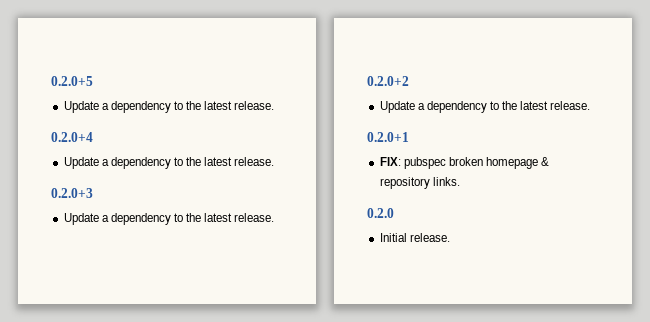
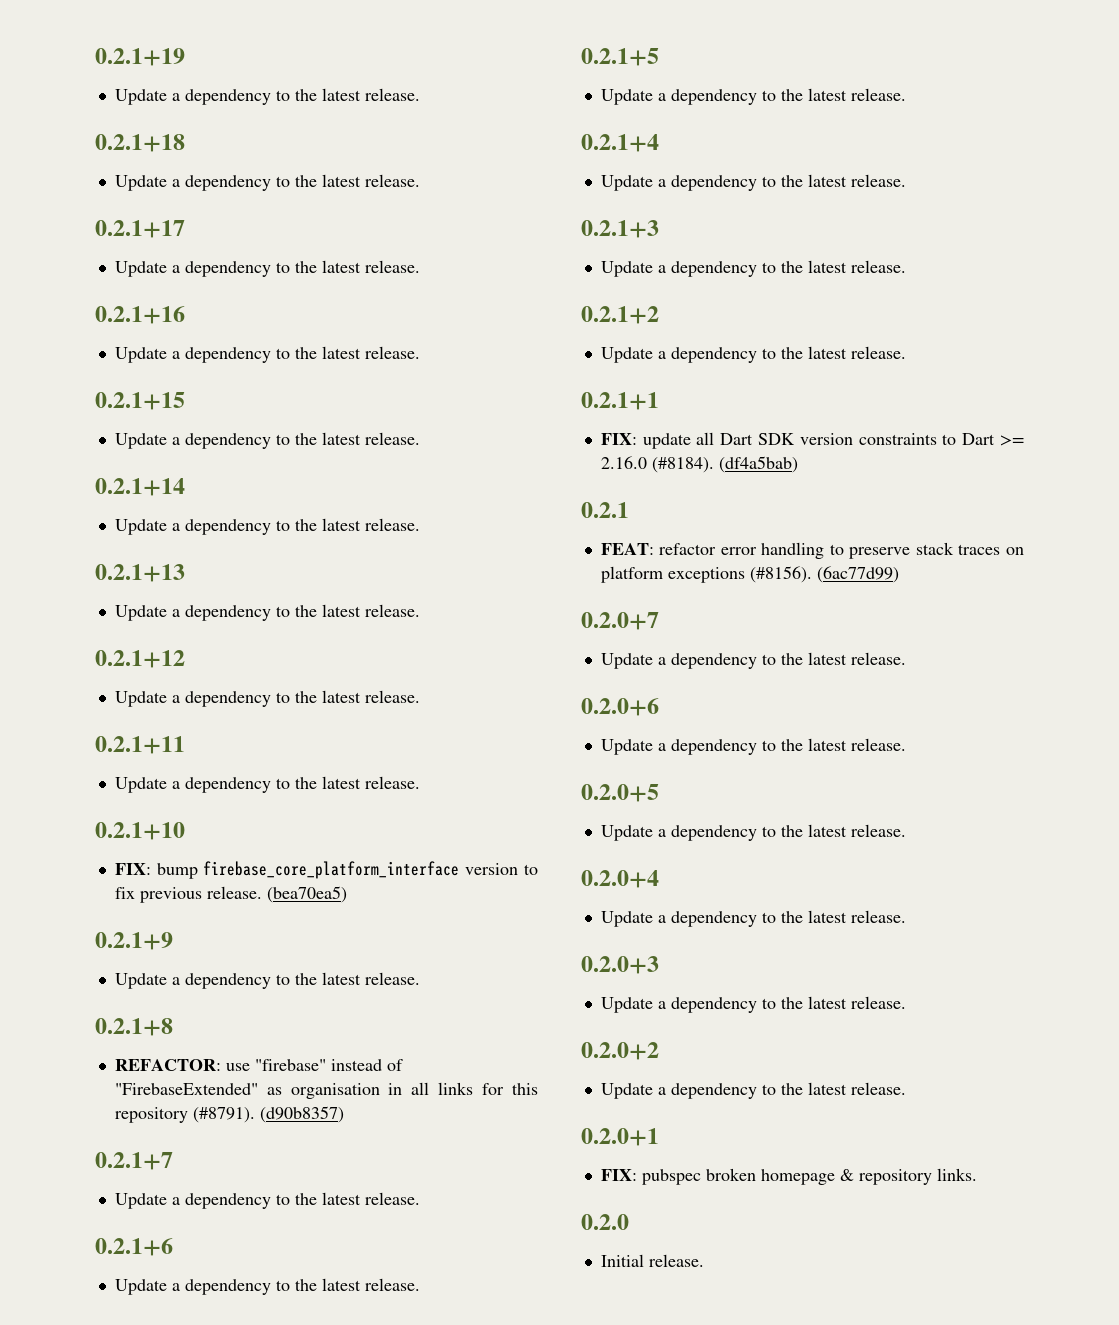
(51, 81) none -> [95,48,185,66] [114,88,420,105] [95,134,185,152] [114,174,420,191] [95,220,185,238] [114,260,420,277] [95,306,185,324] [114,346,420,363] [95,392,185,410] [114,432,420,449] [95,478,185,496] [114,518,420,535] [95,564,185,582] [114,604,420,621] [95,650,185,668] [114,690,420,707] [95,736,185,754] [114,776,420,793] [95,822,185,840] [114,861,538,879] [114,886,347,903] [95,932,173,950] [114,972,420,989] [95,1018,173,1036] [114,1059,403,1071] [114,1082,538,1099] [114,1106,344,1123] [95,1152,173,1170] [114,1192,420,1209] [95,1238,173,1256] [114,1278,420,1295] [581,48,659,66] [600,88,906,105] [581,134,659,152] [600,174,906,191] [581,220,659,238] [600,260,906,277] [581,306,659,324] [600,346,906,363] [581,392,659,410] [600,432,1024,449] [600,456,798,473] [581,502,629,518] [600,542,1024,559] [600,566,899,583] [581,612,659,630] [600,652,906,669] [581,698,659,716] [600,738,906,755] 0.2.1+19 // Update a dependency to the latest release. // 0.2.1+18 // Update a dependency to the latest release. // 0.2.1+17 // Update a dependency to the latest release. // 0.2.1+16 // Update a dependency to the latest release. // 0.2.1+15 // Update a dependency to the latest release. // 0.2.1+14 // Update a dependency to the latest release. // 0.2.1+13 // Update a dependency to the latest release. // 0.2.1+12 // Update a dependency to the latest release. // 0.2.1+11 // Update a dependency to the latest release. // 0.2.1+10 // FIX: bump firebase_core_platform_interface version to fix previous release. (bea70ea5) // 0.2.1+9 // Update a dependency to the latest release. // 0.2.1+8 // REFACTOR: use "firebase" instead of "FirebaseExtended" as organisation in all links for this repository (#8791). (d90b8357) // 0.2.1+7 // Update a dependency to the latest release. // 0.2.1+6 // Update a dependency to the latest release. // 0.2.1+5 // Update a dependency to the latest release. // 0.2.1+4 // Update a dependency to the latest release. // 0.2.1+3 // Update a dependency to the latest release. // 0.2.1+2 // Update a dependency to the latest release. // 0.2.1+1 // FIX: update all Dart SDK version constraints to Dart >= 2.16.0 (#8184). (df4a5bab) // 0.2.1 // FEAT: refactor error handling to preserve stack traces on platform exceptions (#8156). (6ac77d99) // 0.2.0+7 // Update a dependency to the latest release. // 0.2.0+6 // Update a dependency to the latest release. //

